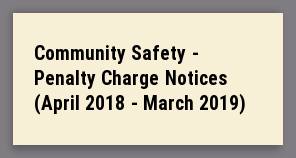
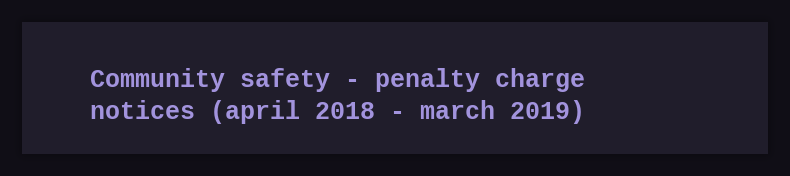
[131,45,199,64] [34,70,227,89] [34,93,80,115] Safety - Penalty Charge Notices (April -> [240,68,585,92] [90,100,300,124] safety - penalty charge notices (april
[142,95,194,110] March -> [420,100,495,119] march

